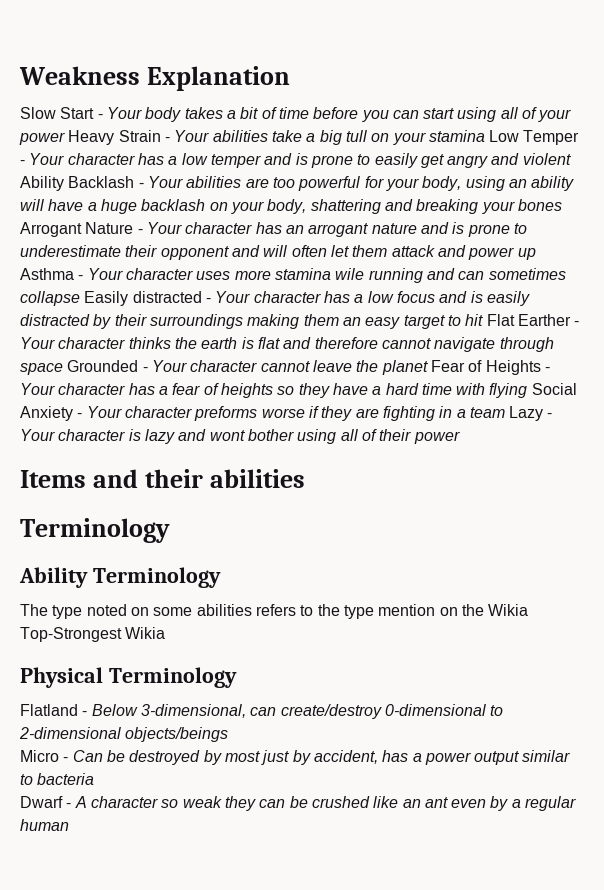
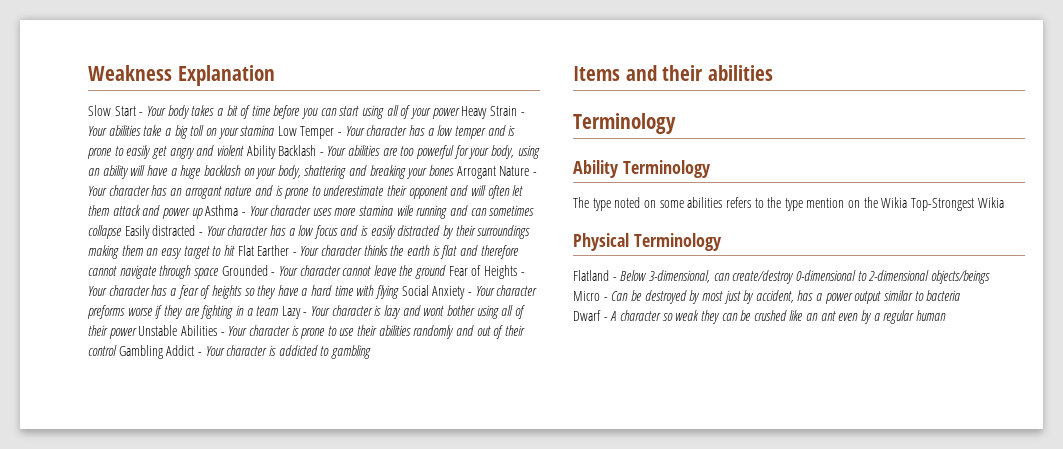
[345,130,367,142] tull -> [190,125,205,136] toll
[381,360,428,375] planet -> [415,265,447,279] ground
(460, 437) none -> [138,325,525,339] [88,345,371,359] Unstable Abilities - Your character is prone to use their abilities randomly and out of their control Gambling Addict - Your character is addicted to gambling

